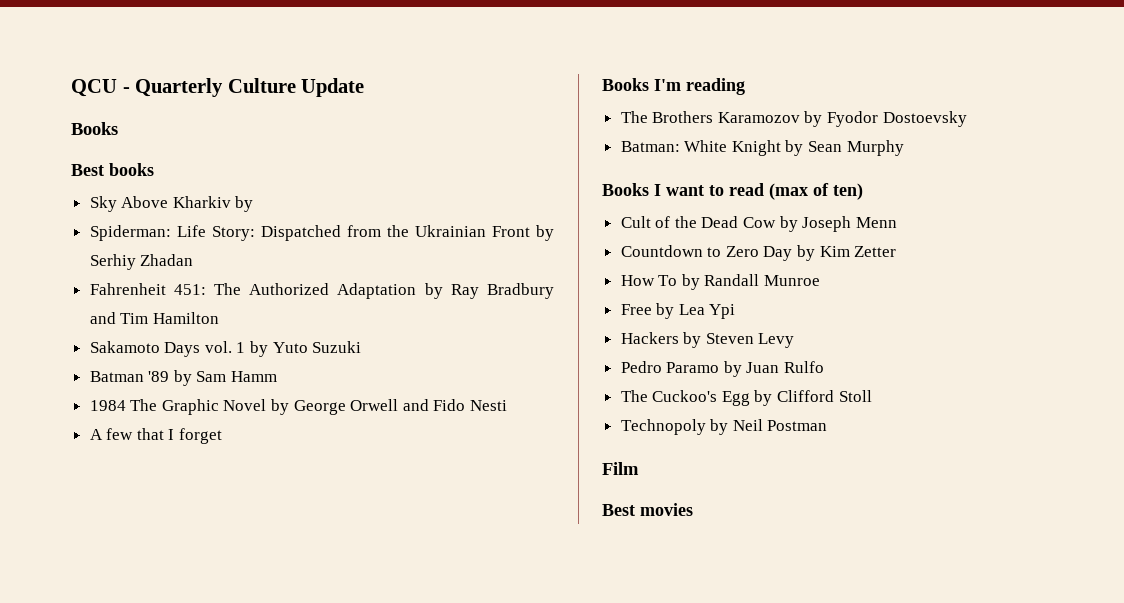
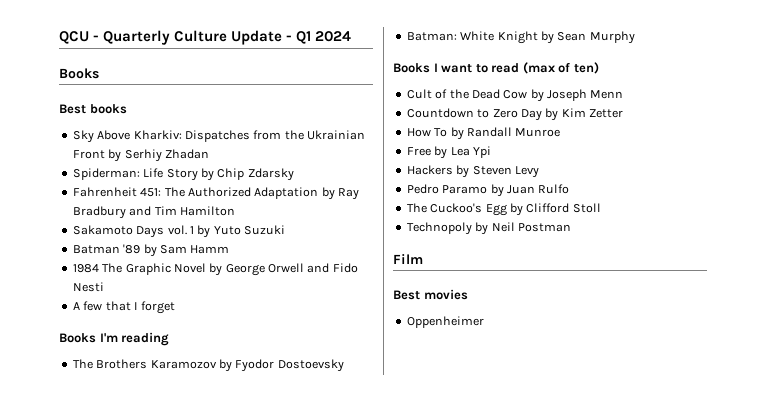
(365, 87) none -> [286,31,352,44] - Q1 2024
[172,196,254,212] [89,225,341,241] Kharkiv by // Spiderman: Life Story: Dispatched -> [133,130,250,142] Kharkiv: Dispatches
(194, 260) none -> [72,168,294,181] // Spiderman: Life Story by Chip Zdarsky
(693, 509) none -> [406,316,484,328] // Oppenheimer

